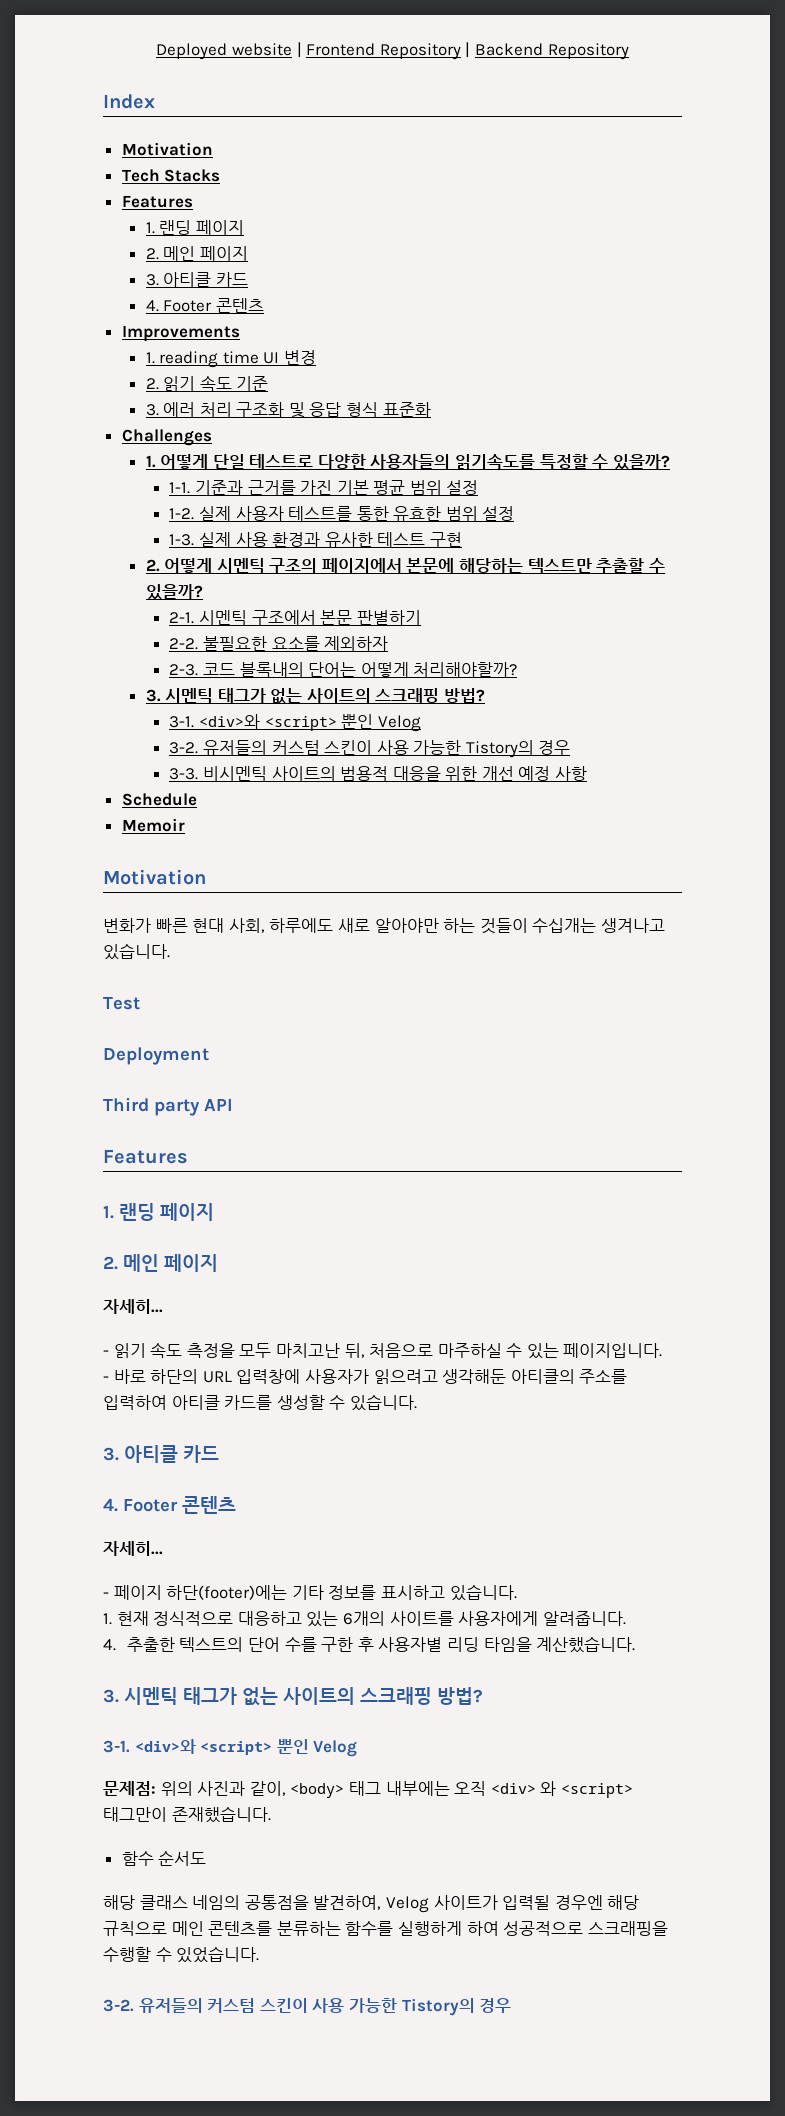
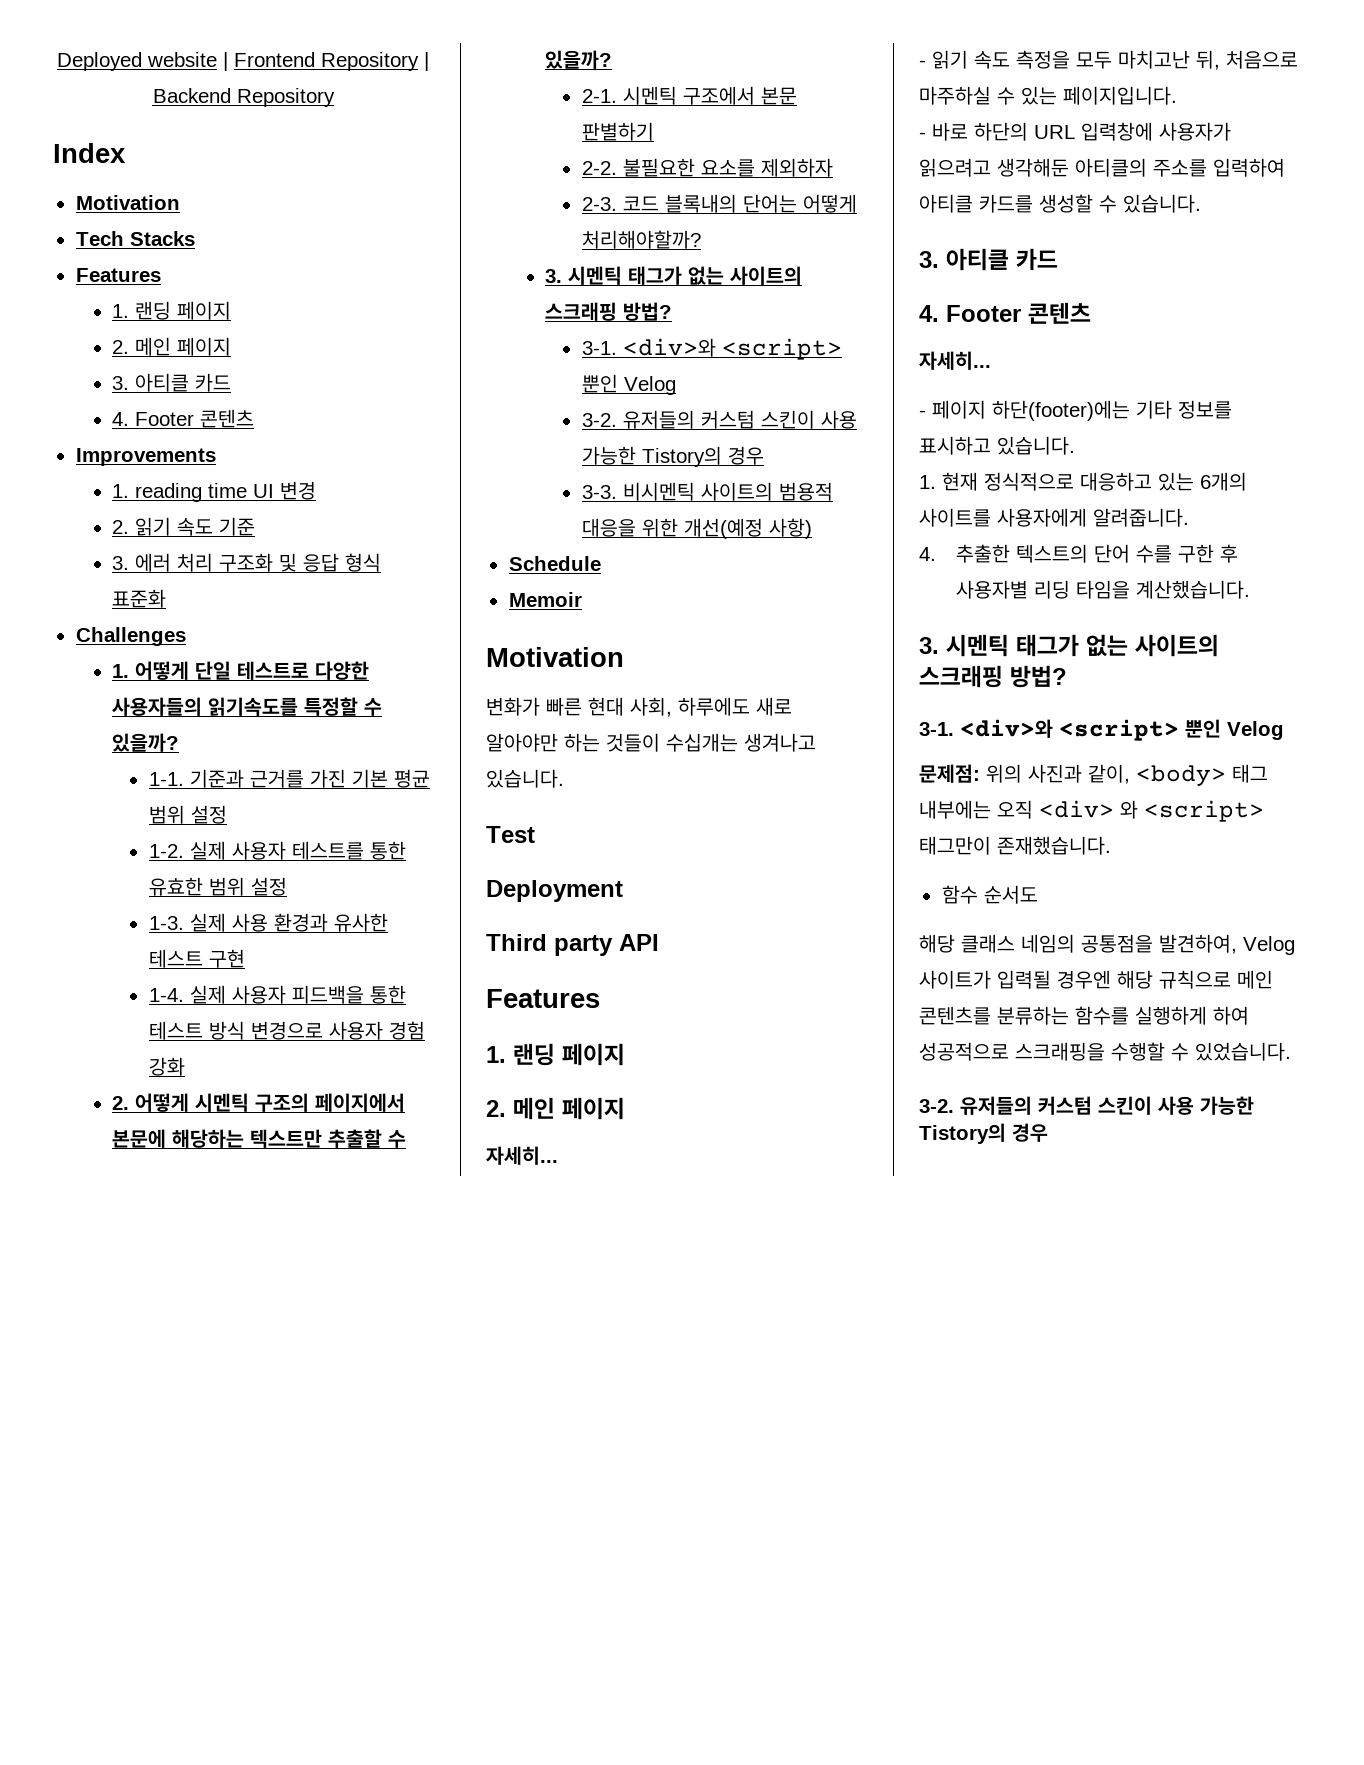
(462, 539) none -> [148,985,406,1004] [148,1021,425,1040] [148,1057,185,1076] // 1-4. 실제 사용자 피드백을 통한 테스트 방식 변경으로 사용자 경험 강화
[481,766,588,781] 개선 예정 사항 -> [683,518,812,539] 개선(예정 사항)

